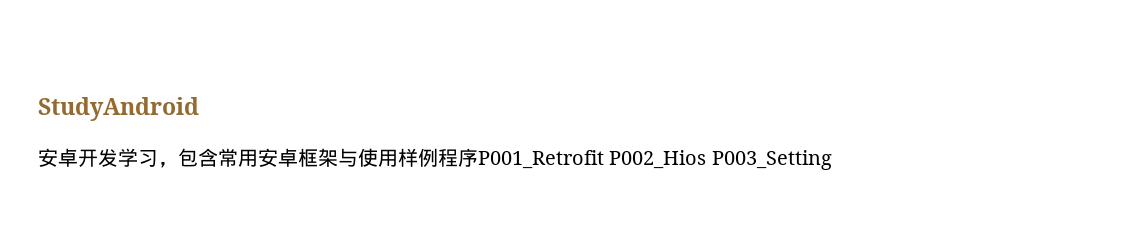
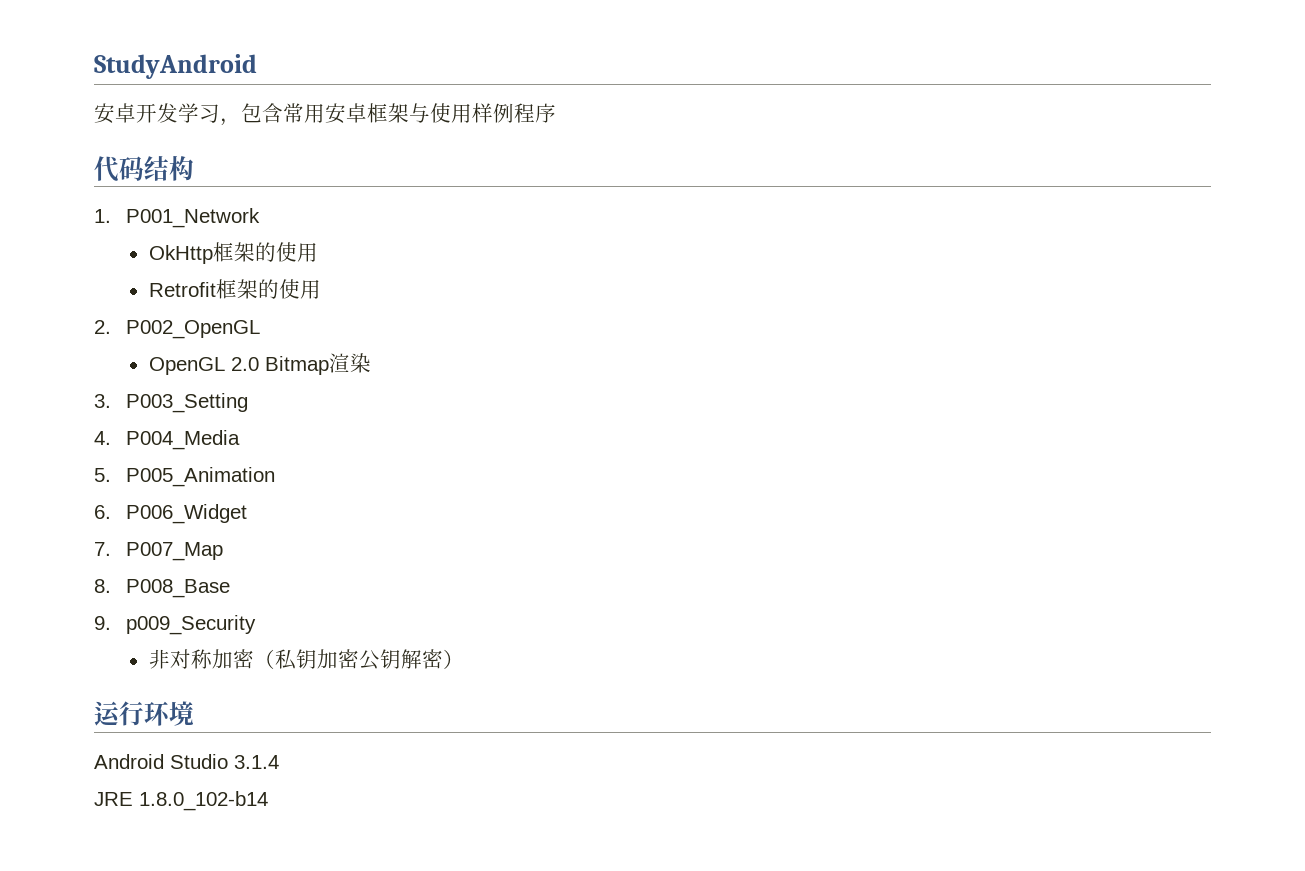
[478,150,832,170] P001_Retrofit P002_Hios P003_Setting -> [94,155,194,182] [94,208,261,228] [148,242,318,264] [148,279,321,299] [94,320,261,339] [148,353,371,375] [94,393,249,413] [94,430,241,450] [94,467,276,487] [94,504,248,524] [94,542,224,561] [94,579,231,598] [94,615,257,635] [148,649,464,670] [94,701,194,726] [94,754,279,769] [94,791,268,811] // 代码结构 // 1. P001_Network // OkHttp框架的使用 // Retrofit框架的使用 // 2. P002_OpenGL // OpenGL 2.0 Bitmap渲染 // 3. P003_Setting // 4. P004_Media // 5. P005_Animation // 6. P006_Widget // 7. P007_Map // 8. P008_Base // 9. p009_Security // 非对称加密（私钥加密公钥解密） // 运行环境 // Android Studio 3.1.4 // JRE 1.8.0_102-b14

